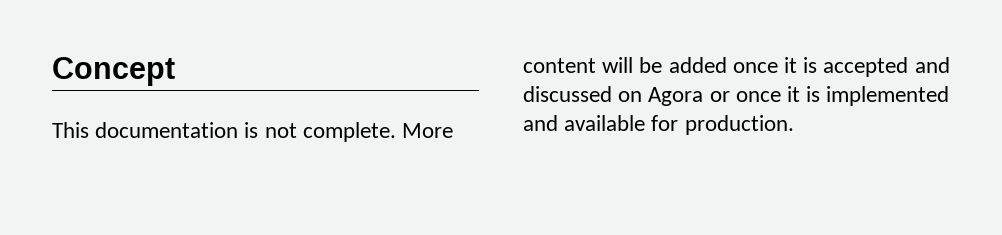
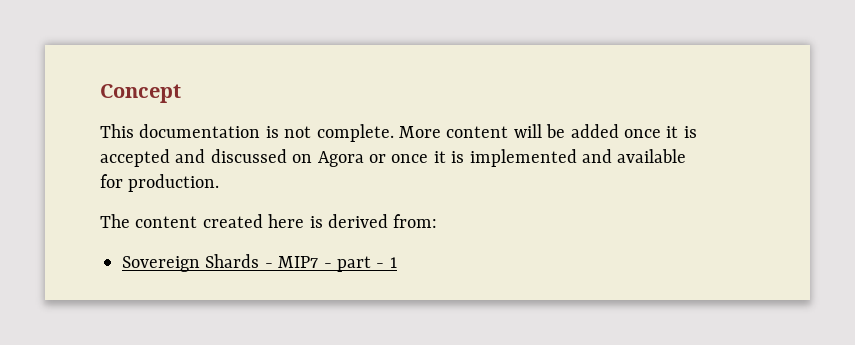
(794, 125) none -> [100,214,438,228] [122,254,397,272] // The content created here is derived from: // Sovereign Shards - MIP7 - part - 1

